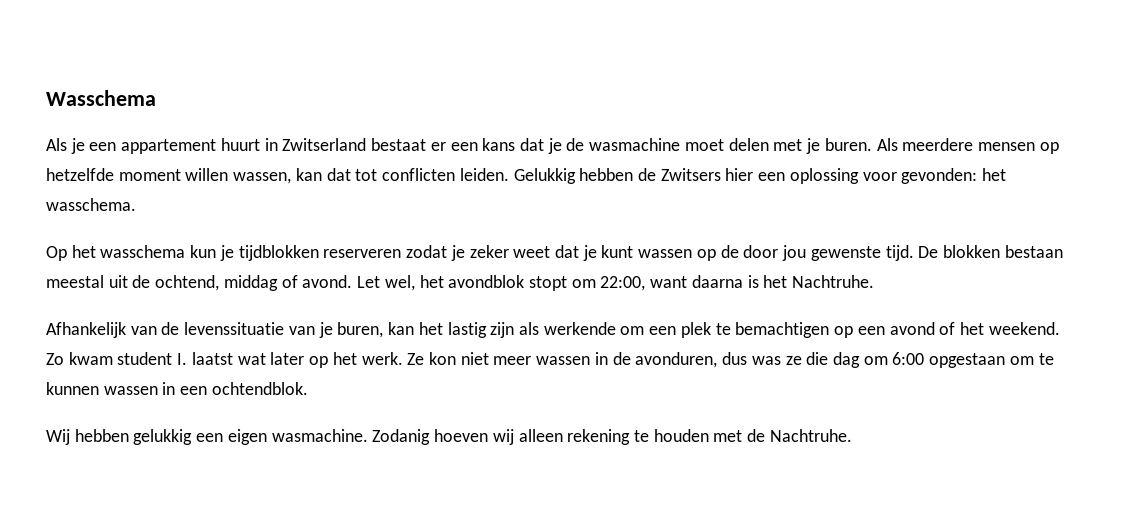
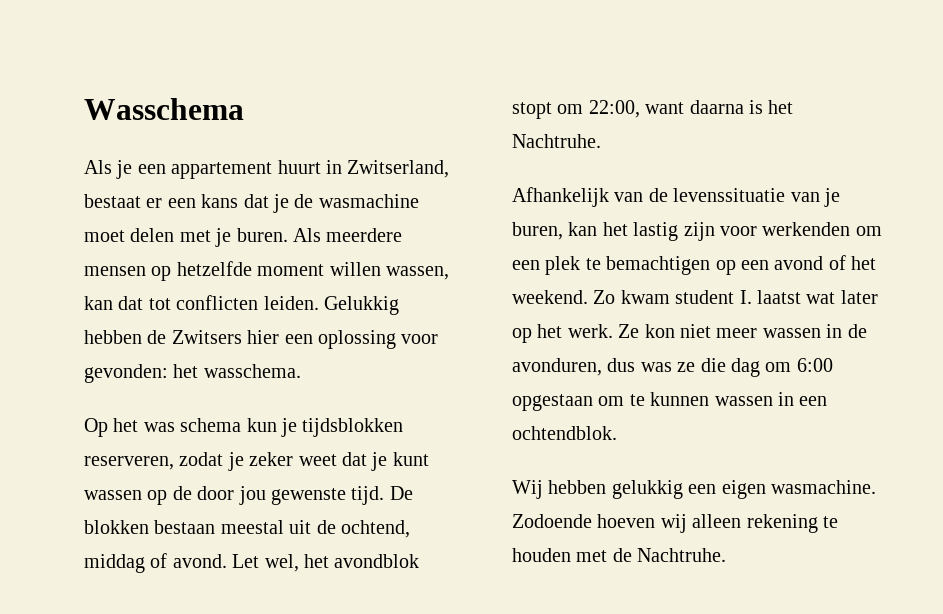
[282,138,367,151] Zwitserland -> [347,160,450,178] Zwitserland,
[100,245,402,261] wasschema kun je tijdblokken reserveren -> [143,418,404,437] [84,456,174,470] was schema kun je tijdsblokken reserveren,
[518,322,616,335] als werkende -> [720,222,851,236] voor werkenden
[372,429,431,445] Zodanig -> [512,514,592,528] Zodoende

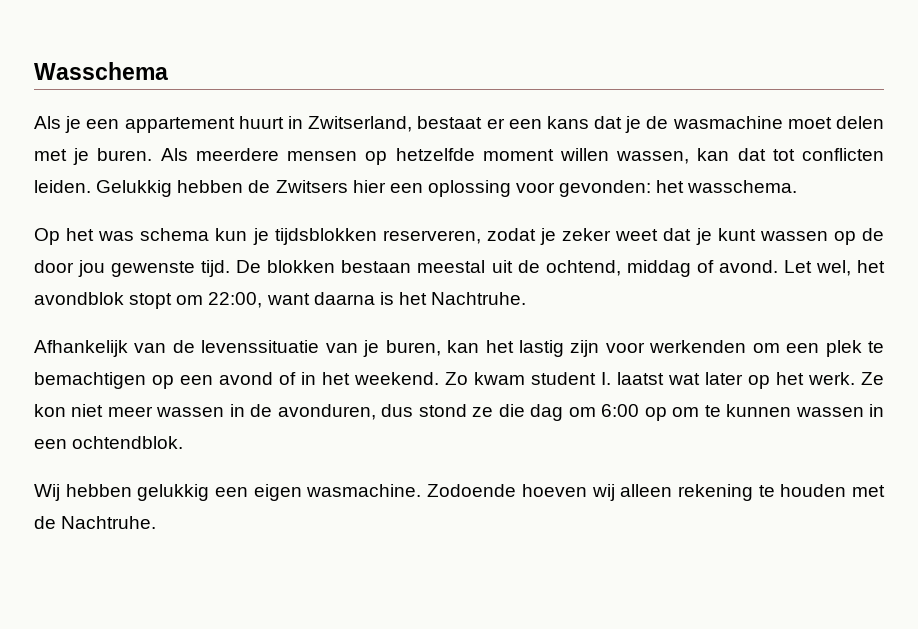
(846, 262) none -> [301,372,316,385] in
[640,362,672,372] was -> [418,404,467,417] stond
[512,394,593,411] opgestaan -> [644,407,667,421] op

